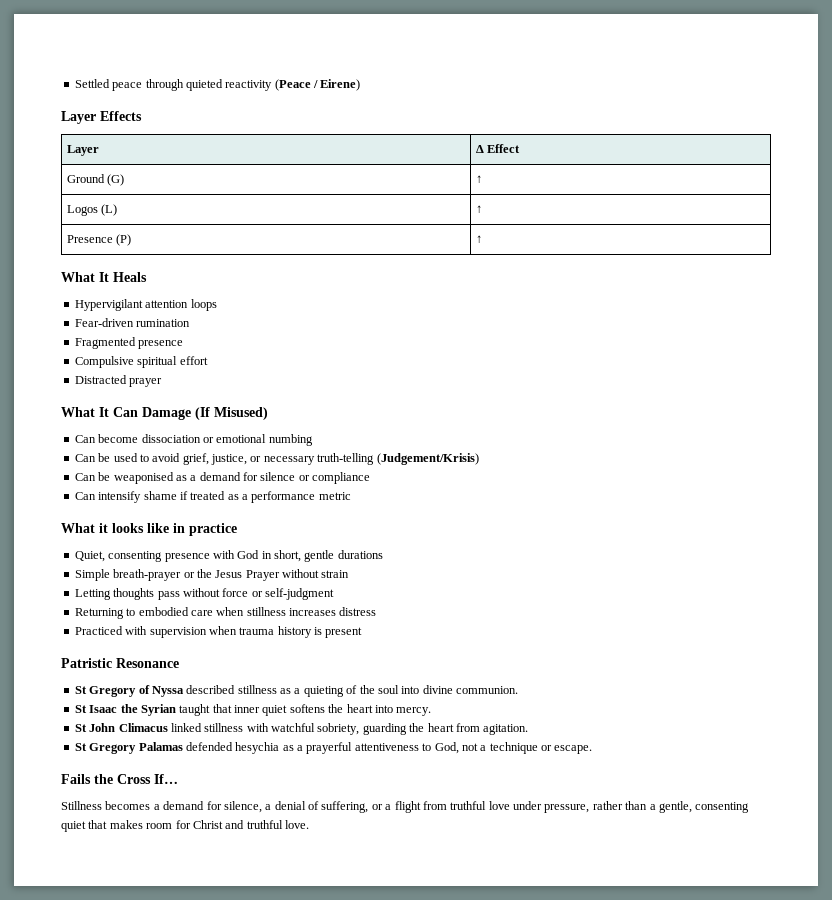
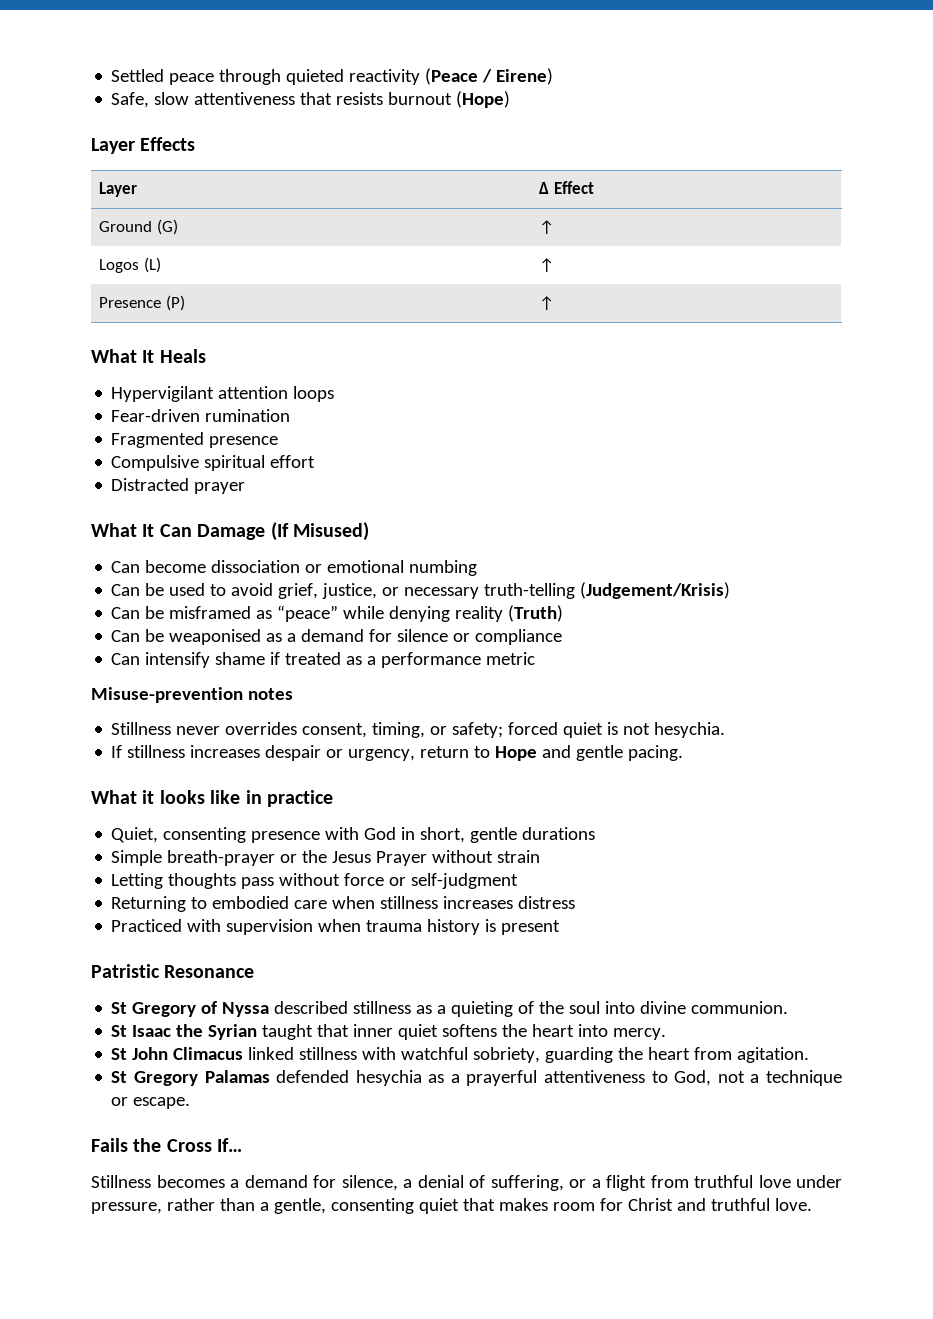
(361, 85) none -> [111,91,511,108] // Safe, slow attentiveness that resists burnout (Hope)
(479, 459) none -> [111,605,564,622] // Can be misframed as “peace” while denying reality (Truth)
(351, 496) none -> [91,687,293,703] [111,722,726,738] [111,745,684,761] // Misuse-prevention notes // Stillness never overrides consent, timing, or safety; forced quiet is not hesychia. // If stillness increases despair or urgency, return to Hope and gentle pacing.

